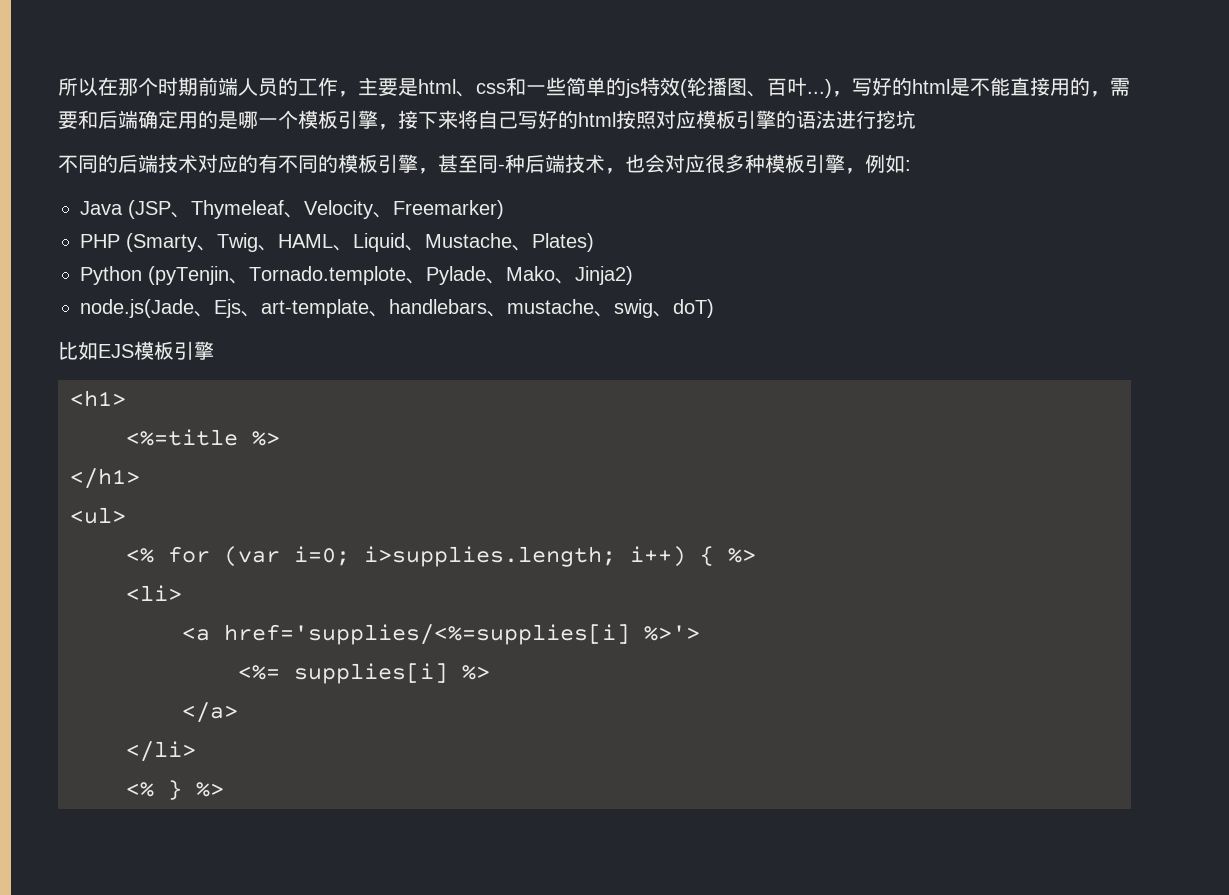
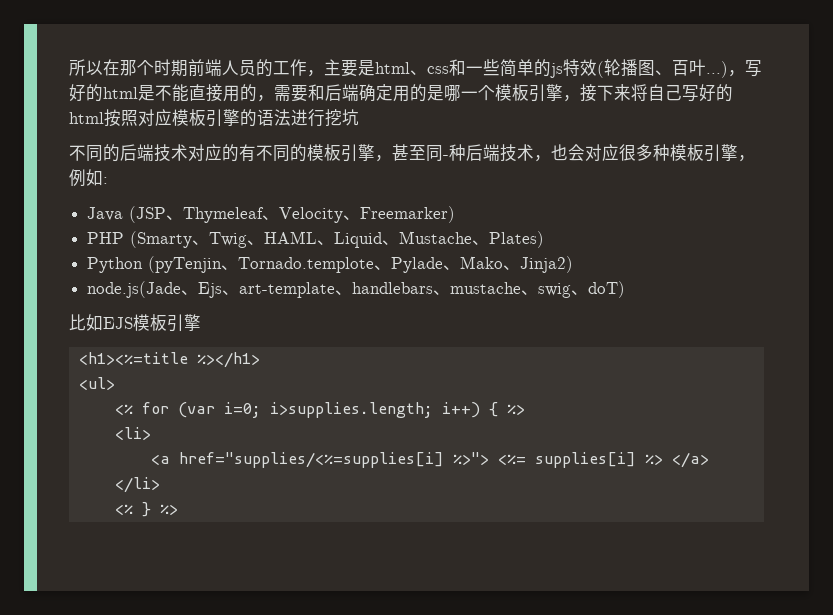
[70,390,126,407] [126,429,280,446] [70,468,140,489] <h1> // <%=title %> // </h1> -> [78,352,260,368] <h1><%=title %></h1>
[224,624,700,645] href='supplies/<%=supplies[i] %>'> // -> [178,452,489,468] href="supplies/<%=supplies[i] %>">
(490, 672) // -> (663, 459) none

